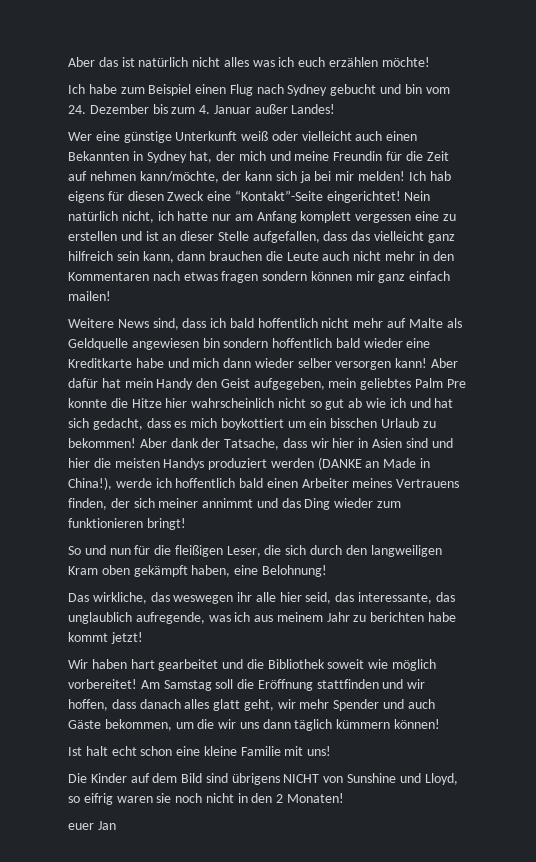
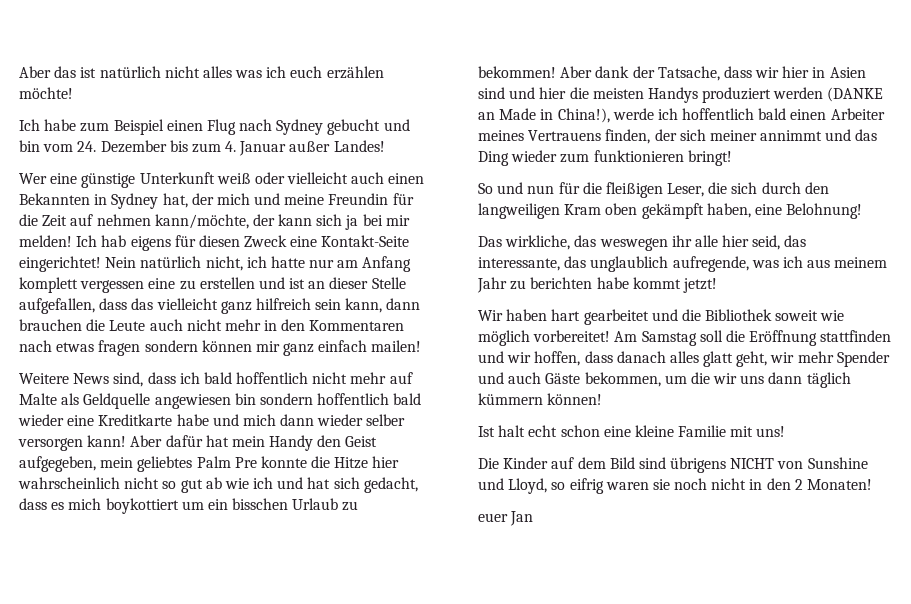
[234,190,323,201] “Kontakt”-Seite -> [321,235,410,247] Kontakt-Seite

